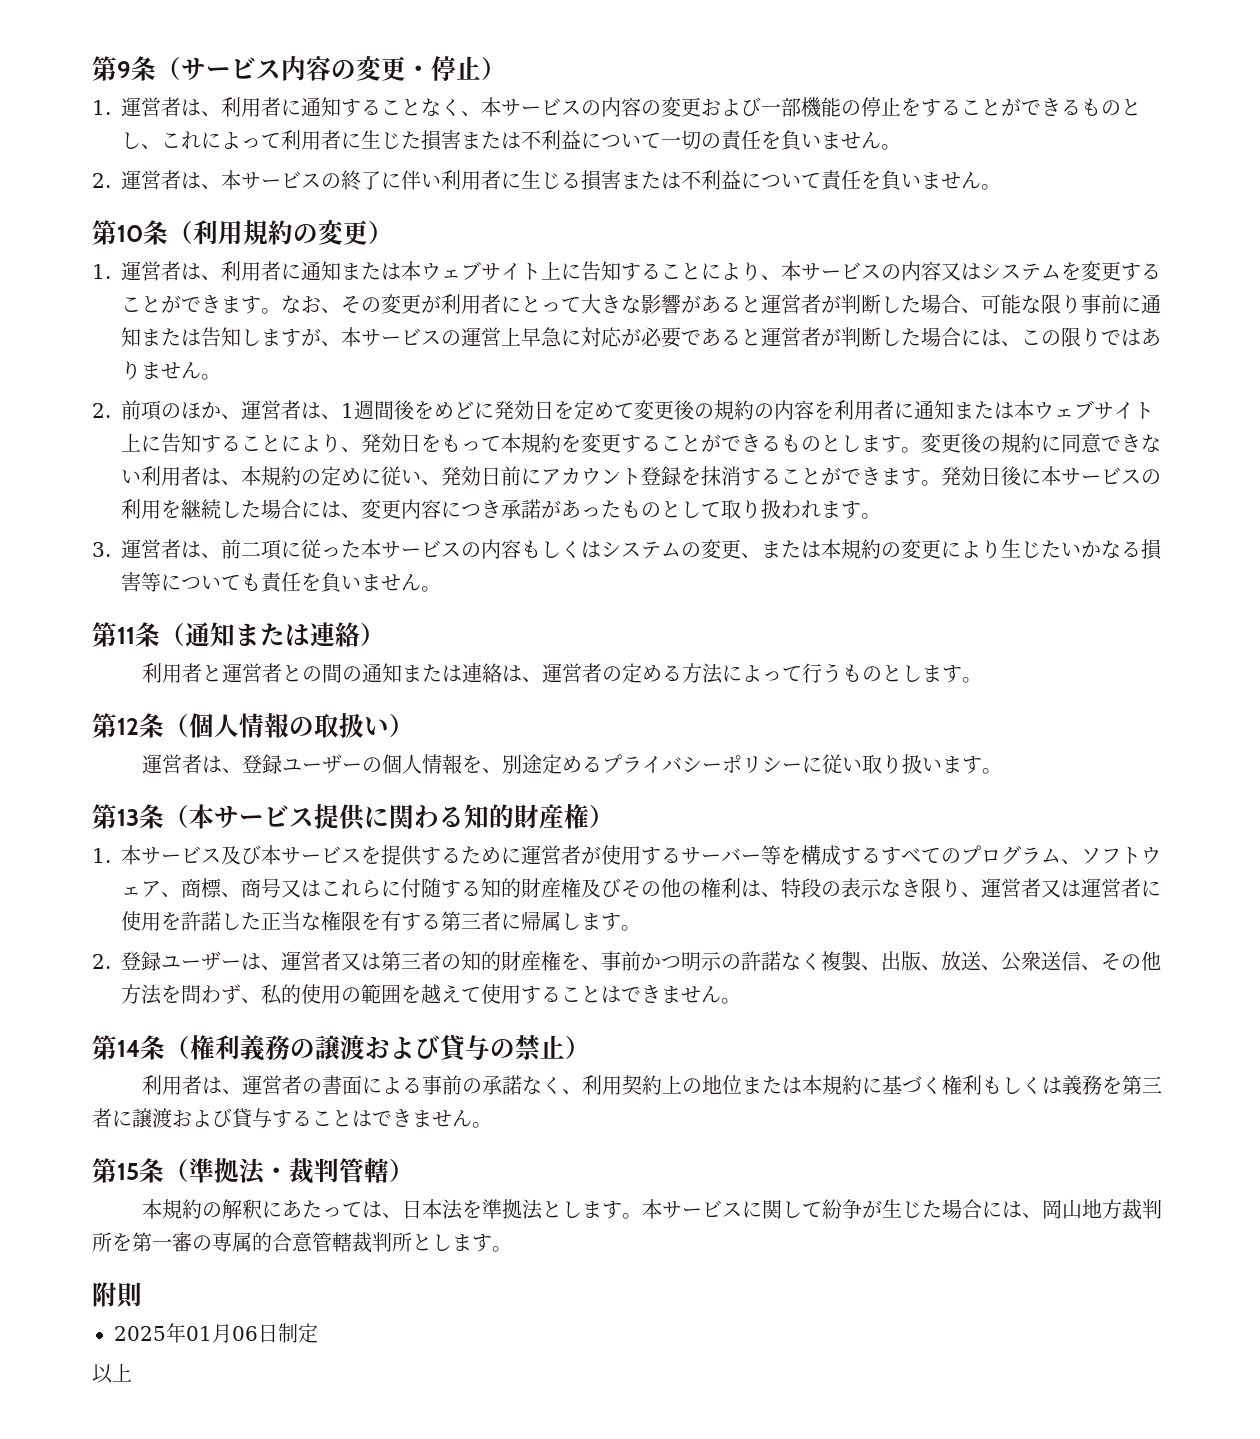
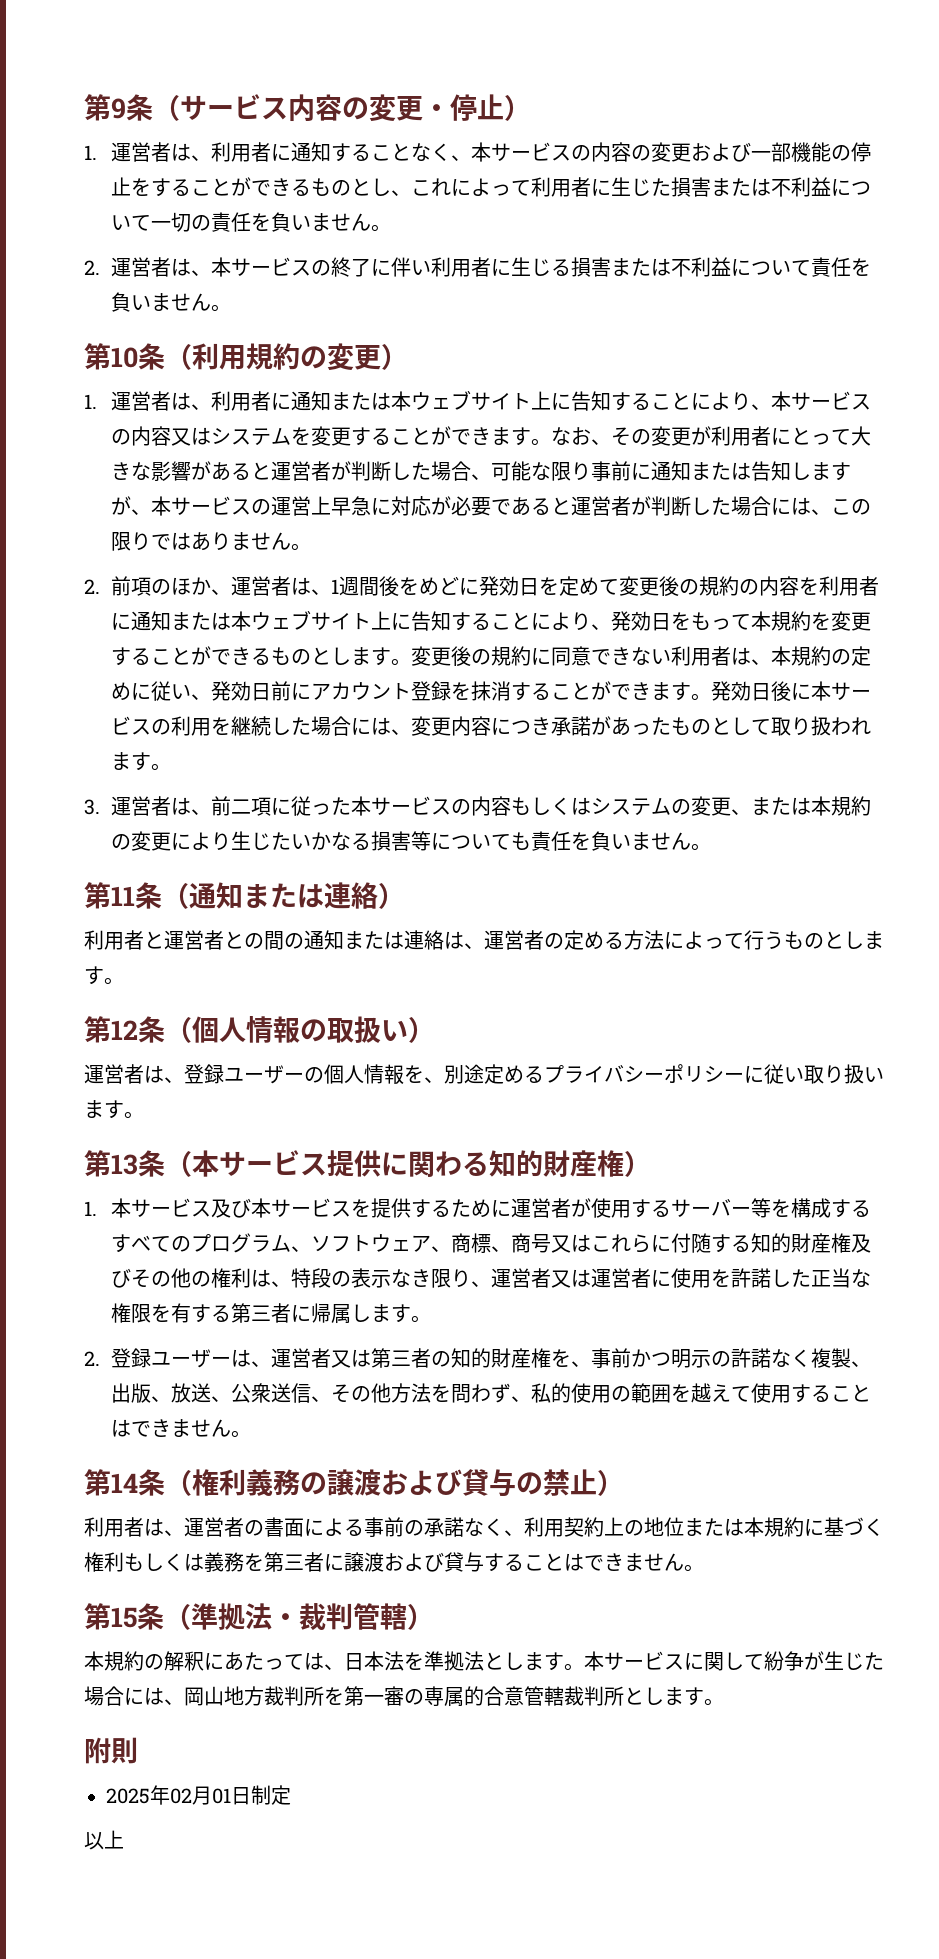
[186,1324,258,1343] 01月06 -> [170,1786,231,1805] 02月01

